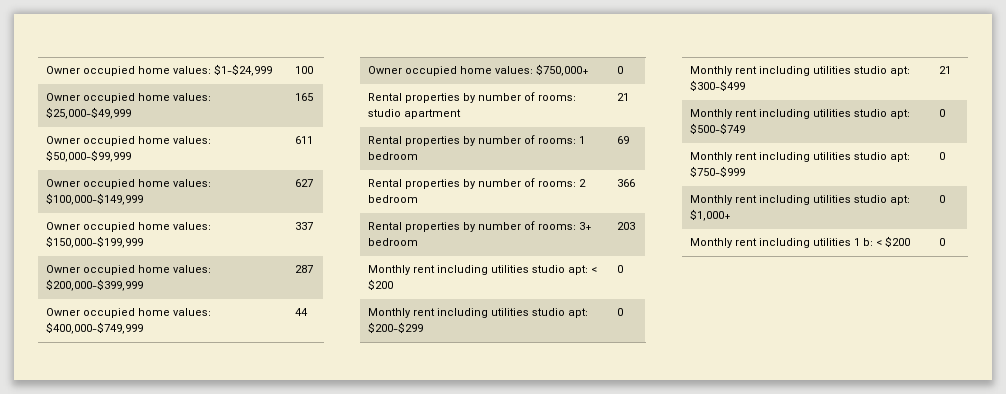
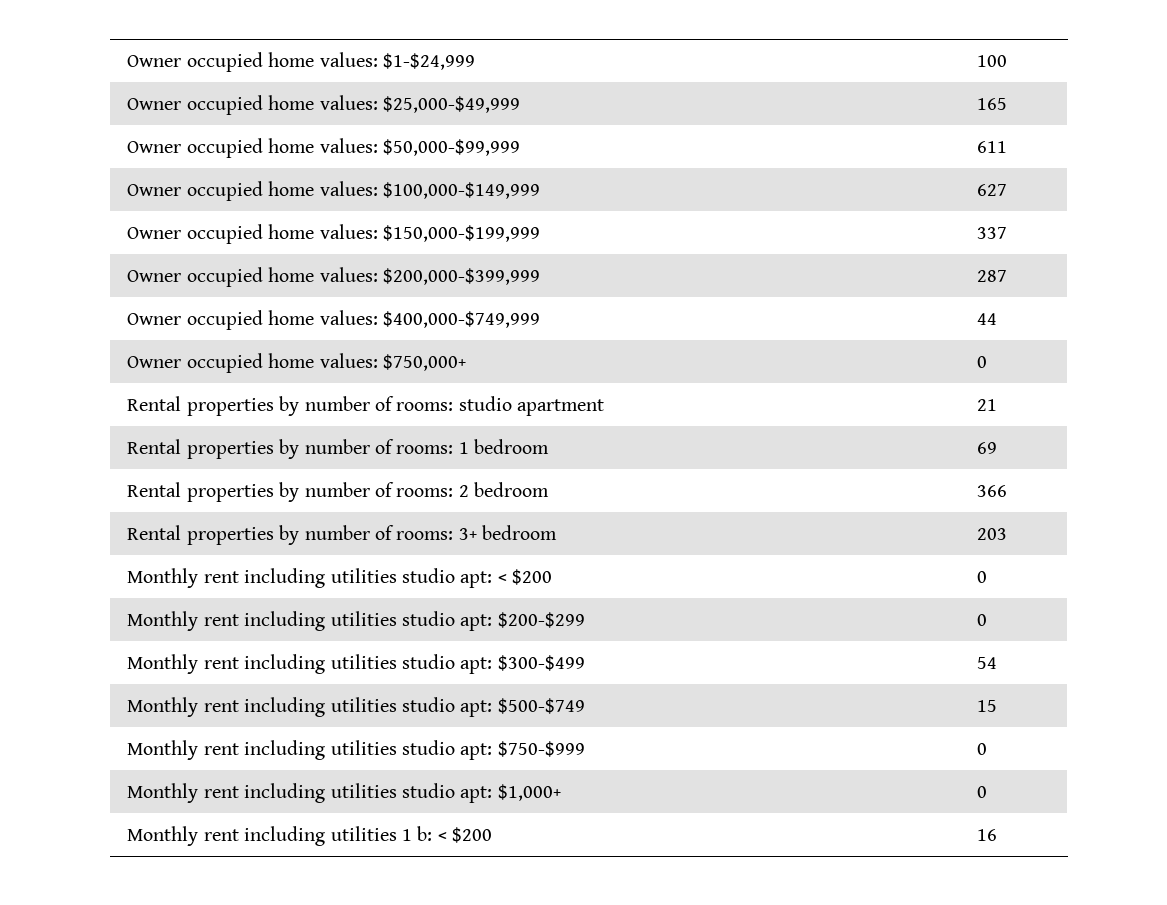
[939,66,952,74] 21 -> [977,657,998,669] 54
[939,109,946,117] 0 -> [977,700,998,712] 15
[939,238,946,246] 0 -> [977,829,998,841] 16

